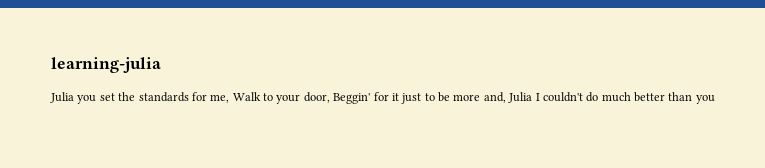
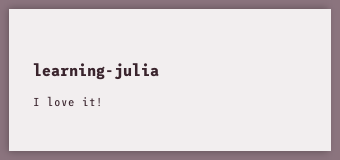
[50,92,715,104] Julia you set the standards for me, Walk to your door, Beggin' for it just to be more and, Julia I couldn't do much better than you -> [33,96,103,107] I love it!

